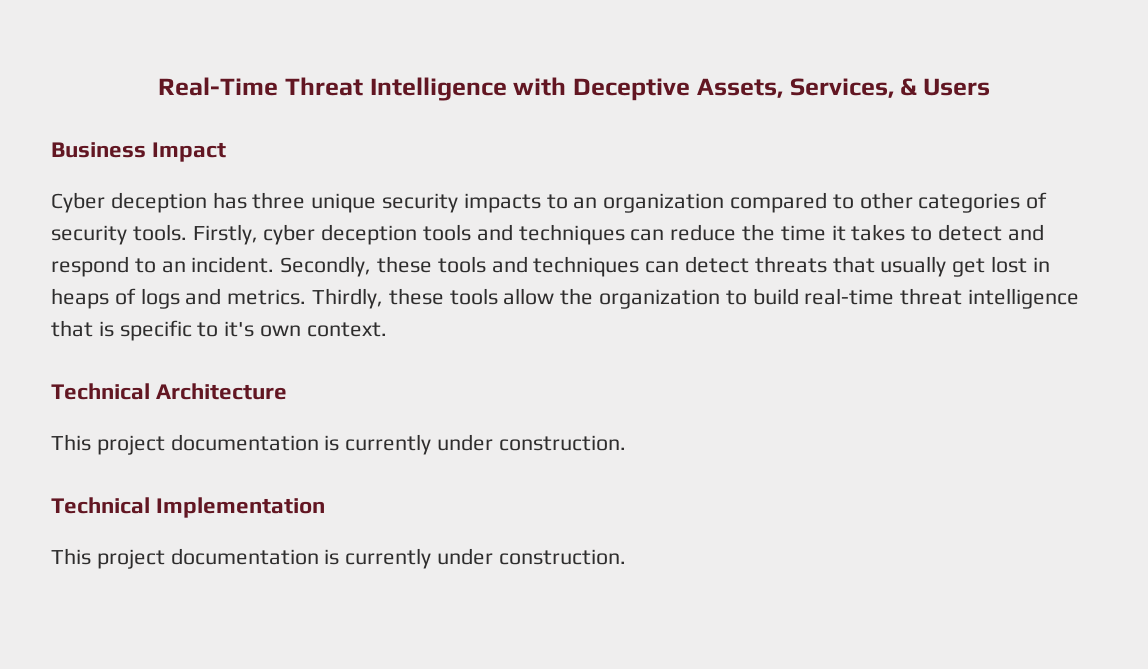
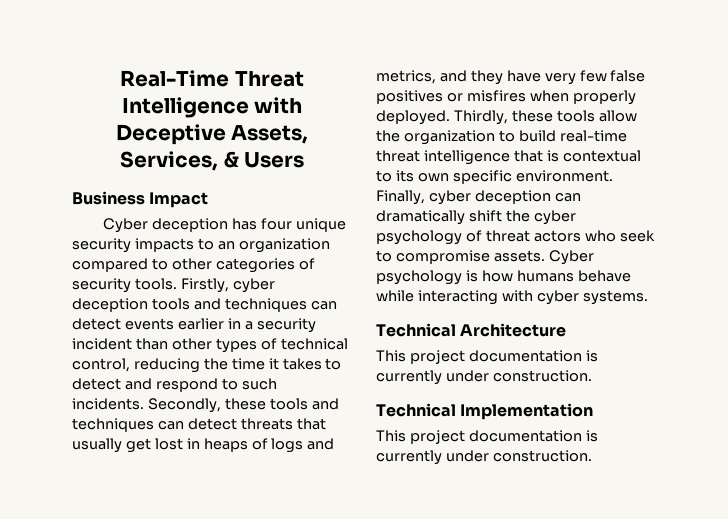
[252,192,306,209] three -> [260,218,292,230] four
[670,224,737,241] reduce -> [72,318,316,333] [72,338,348,353] [72,358,200,373] detect events earlier in a security incident than other types of technical control, reducing
[161,256,275,273] an incident. -> [241,378,277,390] [72,398,144,410] such incidents.
[227,289,307,305] metrics. -> [376,70,646,85] [376,90,636,105] [376,110,450,125] metrics, and they have very few false positives or misfires when properly deployed.
[119,320,387,341] specific to it's own context. -> [562,150,641,162] [376,170,613,184] [376,190,581,205] [376,210,576,225] [376,230,655,245] [376,250,594,265] [376,270,631,285] [376,290,648,305] contextual to its own specific environment. Finally, cyber deception can dramatically shift the cyber psychology of threat actors who seek to compromise assets. Cyber psychology is how humans behave while interacting with cyber systems.

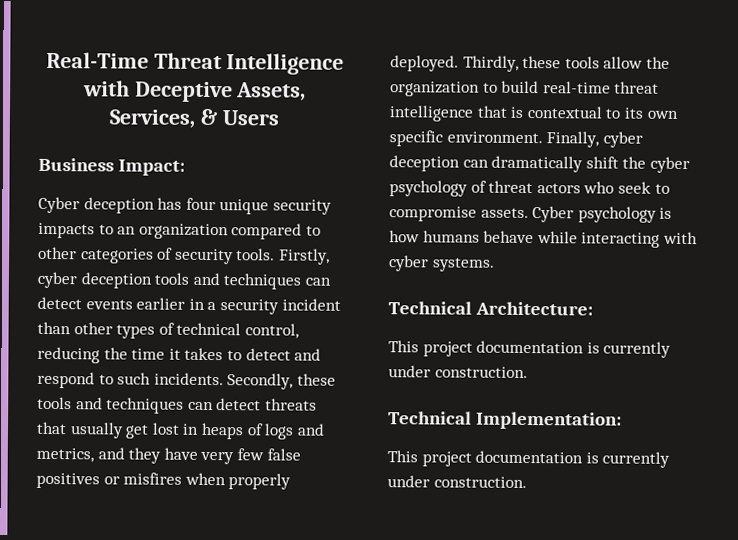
[149,192,209,208] Impact -> [117,159,185,176] Impact:
[460,323,567,337] Architecture -> [474,301,593,316] Architecture:
[460,403,594,420] Implementation -> [475,411,622,430] Implementation:

